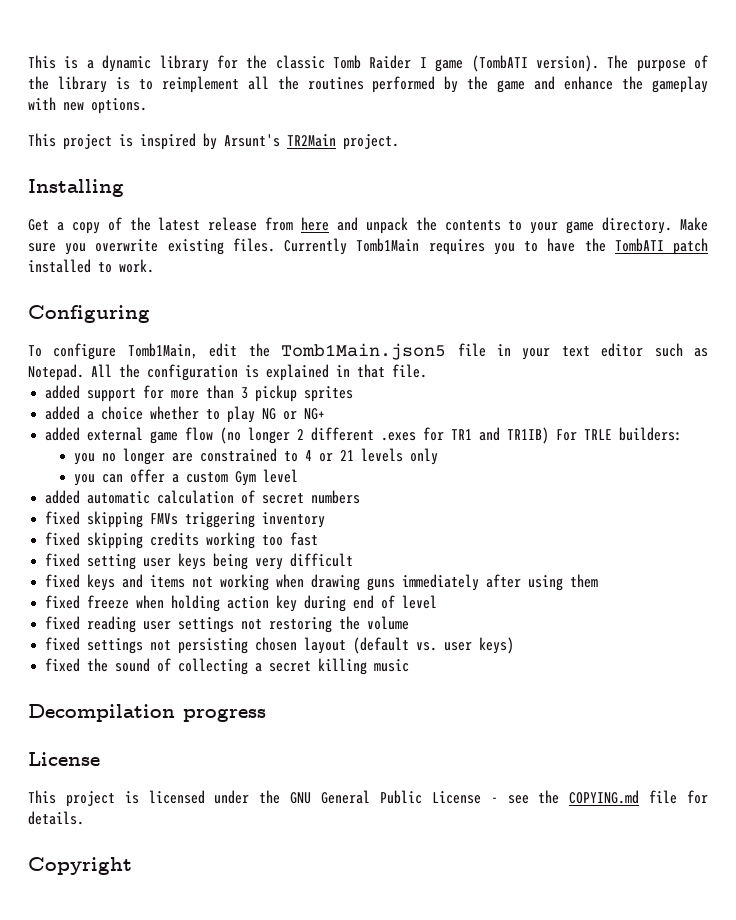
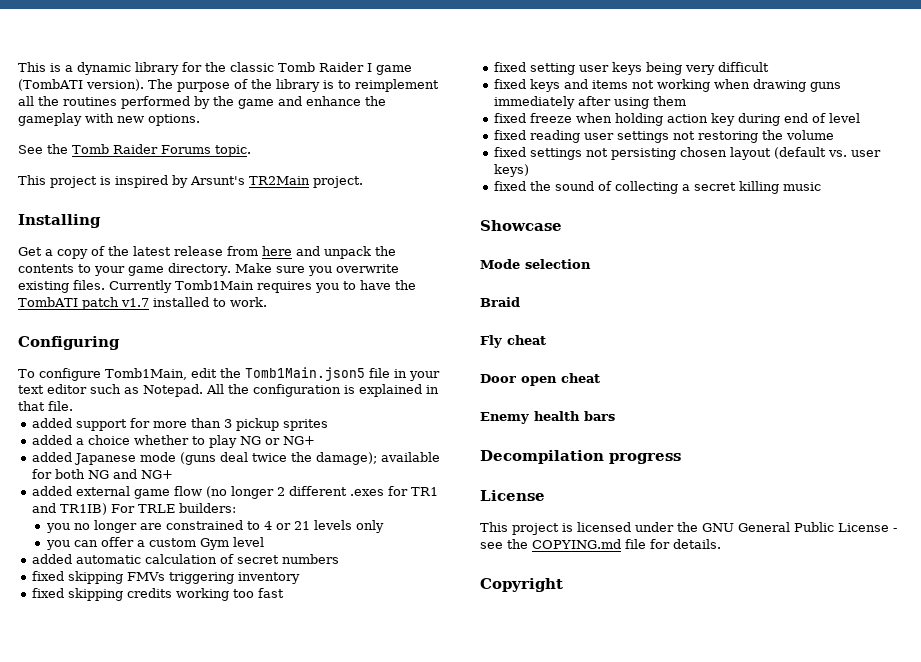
(147, 106) none -> [18,144,251,157] // See the Tomb Raider Forums topic.
(709, 246) none -> [120,298,149,307] v1.7
(326, 414) none -> [32,452,441,465] [32,469,174,479] // added Japanese mode (guns deal twice the damage); available for both NG and NG+
(410, 665) none -> [480,220,562,231] [480,259,591,269] [480,297,520,307] [480,335,546,348] [480,373,600,386] [480,411,615,424] // Showcase // Mode selection // Braid // Fly cheat // Door open cheat // Enemy health bars

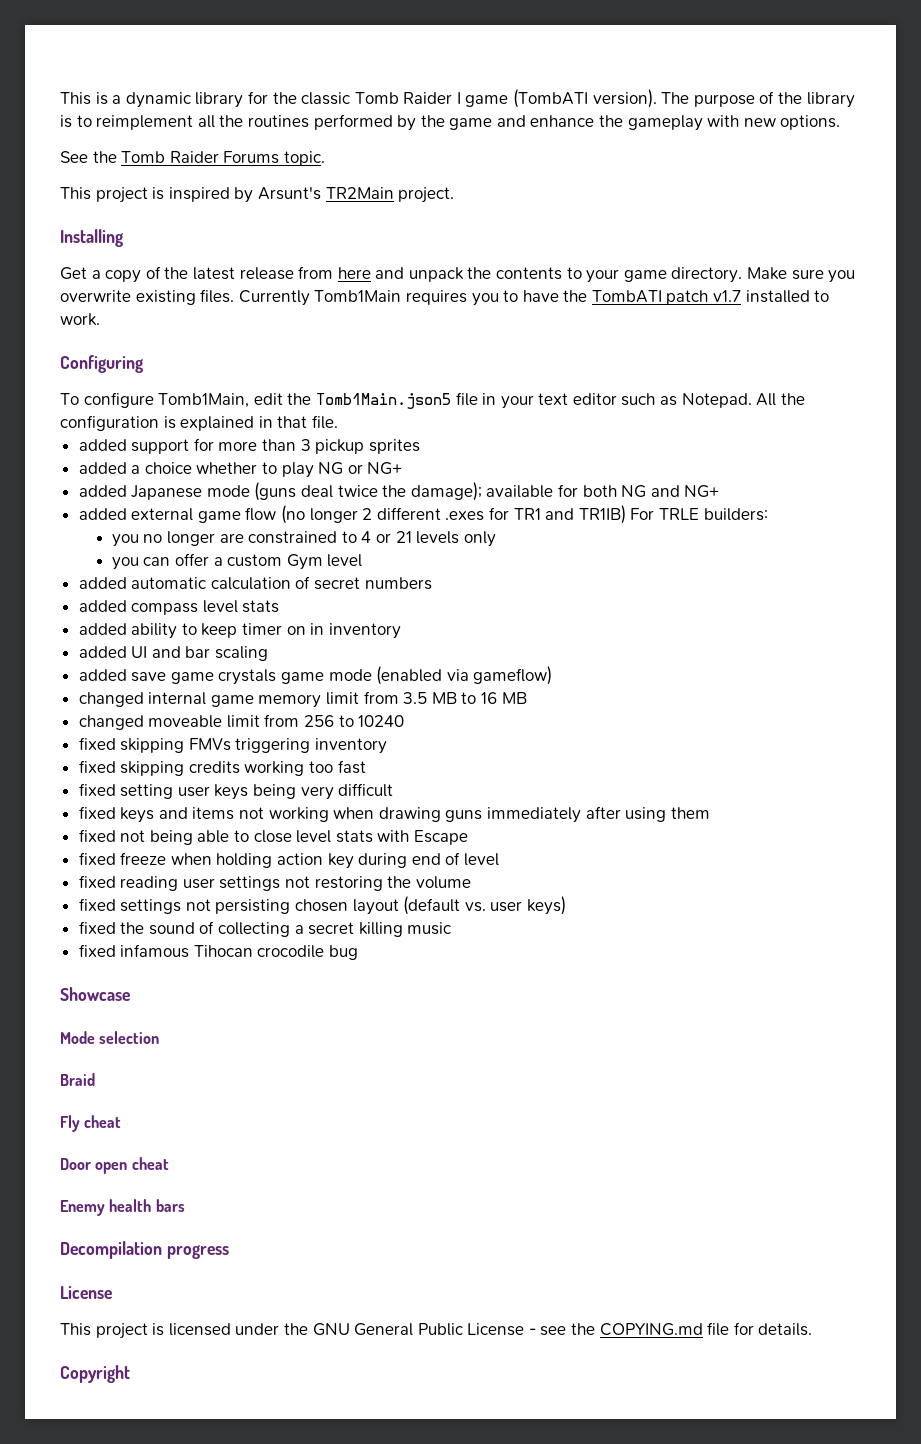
(340, 559) none -> [78,600,280,615] [78,623,401,639] [78,646,269,661] [78,666,553,685] [78,691,527,708] [78,714,405,730] // added compass level stats // added ability to keep timer on in inventory // added UI and bar scaling // added save game crystals game mode (enabled via gameflow) // changed internal game memory limit from 3.5 MB to 16 MB // changed moveable limit from 256 to 10240
(687, 101) none -> [78,829,469,845] // fixed not being able to close level stats with Escape
(822, 186) none -> [78,944,359,960] // fixed infamous Tihocan crocodile bug

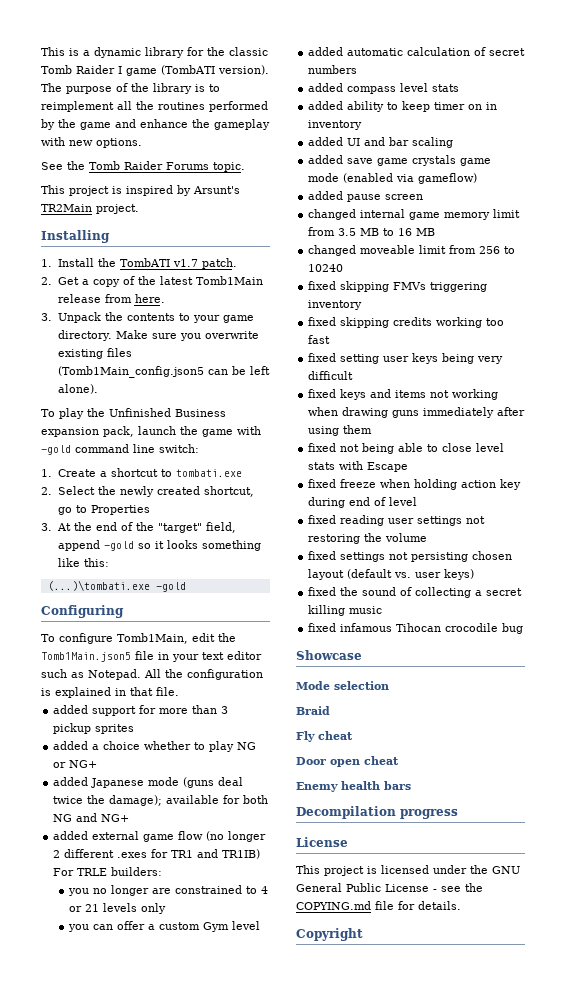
(123, 238) none -> [41,258,237,269] [41,277,52,285] 1. Install the TombATI v1.7 patch. // 2.
(235, 273) none -> [195,276,263,285] Tomb1Main
[337,267,464,282] here and unpack -> [134,294,165,303] [41,312,101,323] here. // 3. Unpack
[200,289,830,306] [60,313,100,326] files. Currently Tomb1Main requires you to have the TombATI patch v1.7 installed to work. -> [106,348,132,357] [57,366,270,378] [57,384,98,394] [41,408,226,419] [41,426,261,437] [41,444,199,455] [41,468,242,477] [41,486,254,497] [57,505,150,515] [41,522,236,533] [57,540,261,551] [57,558,109,567] [47,580,186,592] files (Tomb1Main_config.json5 can be left alone). // To play the Unfinished Business expansion pack, launch the game with -gold command line switch: // 1. Create a shortcut to tombati.exe // 2. Select the newly created shortcut, go to Properties // 3. At the end of the "target" field, append -gold so it looks something like this: // (...)\tombati.exe -gold
(553, 675) none -> [308,191,424,202] // added pause screen

